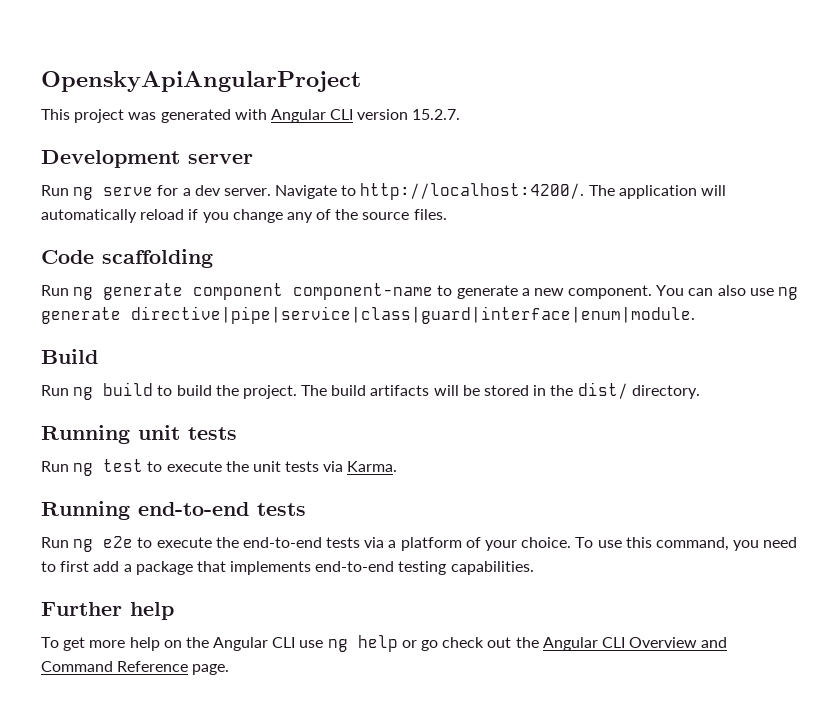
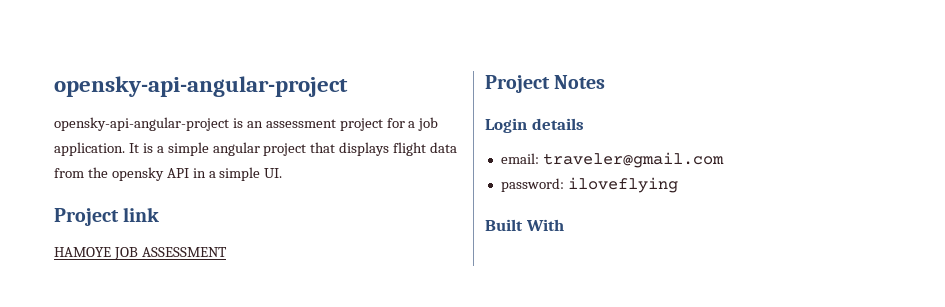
[41,71,361,92] [41,109,461,123] [41,150,253,168] [41,183,727,200] [41,209,447,223] [41,249,213,268] [41,283,799,300] [41,306,695,324] [41,349,98,364] [41,382,700,400] [41,425,237,444] [41,459,398,476] [41,501,306,520] [41,536,798,552] [41,561,534,575] [41,602,174,620] [41,635,728,652] [41,661,230,675] OpenskyApiAngularProject // This project was generated with Angular CLI version 15.2.7. // Development server // Run ng serve for a dev server. Navigate to http://localhost:4200/. The application will automatically reload if you change any of the source files. // Code scaffolding // Run ng generate component component-name to generate a new component. You can also use ng generate directive|pipe|service|class|guard|interface|enum|module. // Build // Run ng build to build the project. The build artifacts will be stored in the dist/ directory. // Running unit tests // Run ng test to execute the unit tests via Karma. // Running end-to-end tests // Run ng e2e to execute the end-to-end tests via a platform of your choice. To use this command, you need to first add a package that implements end-to-end testing capabilities. // Further help // To get more help on the Angular CLI use ng help or go check out the Angular CLI Overview and Command Reference page. -> [54,76,348,97] [54,117,439,131] [54,142,458,156] [54,167,283,181] [54,207,160,226] [54,247,227,260] [485,75,606,93] [485,118,584,133] [500,152,724,168] [500,177,678,193] [485,219,564,231] opensky-api-angular-project // opensky-api-angular-project is an assessment project for a job application. It is a simple angular project that displays flight data from the opensky API in a simple UI. // Project link // HAMOYE JOB ASSESSMENT // Project Notes // Login details // email: traveler@gmail.com // password: iloveflying // Built With

